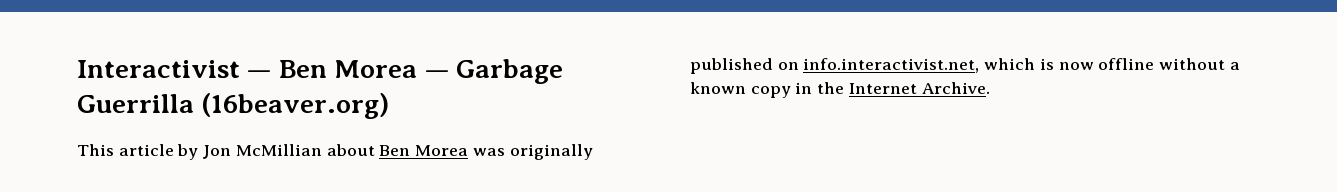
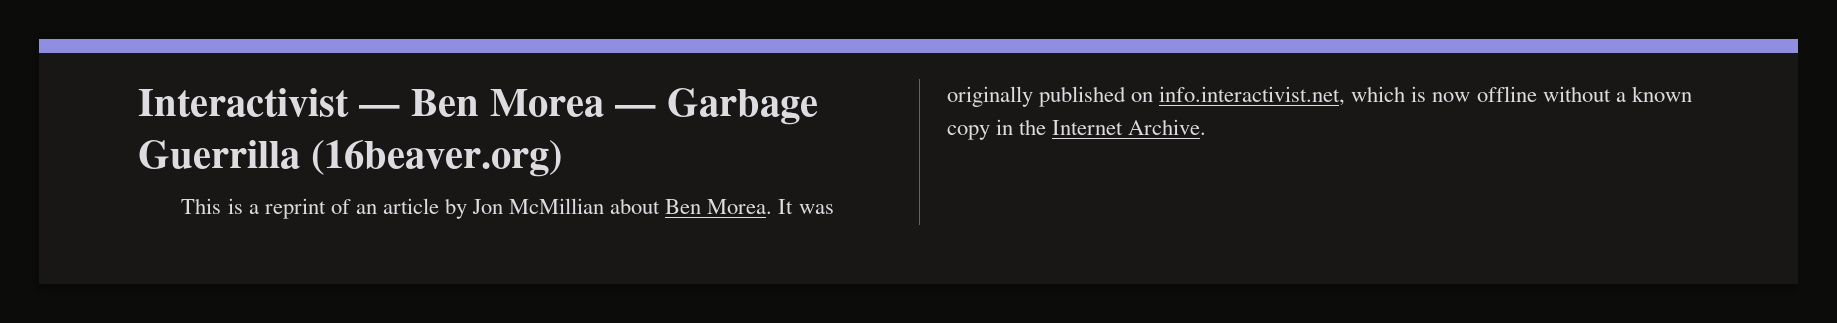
(114, 150) none -> [227,198,377,219] is a reprint of an
[415,145,469,156] Morea -> [707,199,794,214] Morea. It

